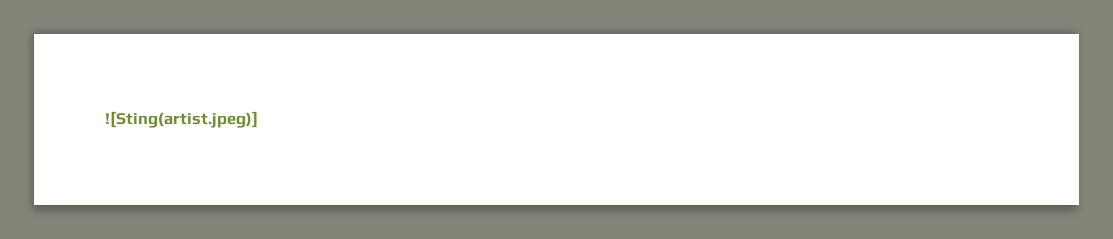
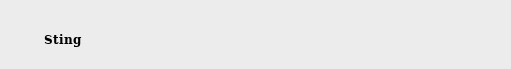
[105,111,258,128] ![Sting(artist.jpeg)] -> [44,34,82,47] Sting

